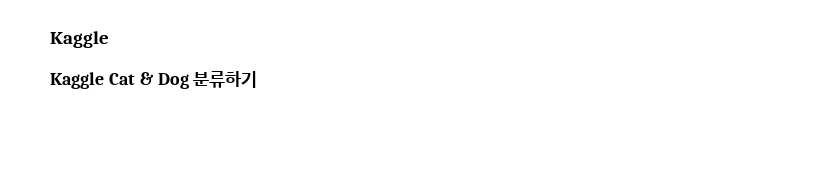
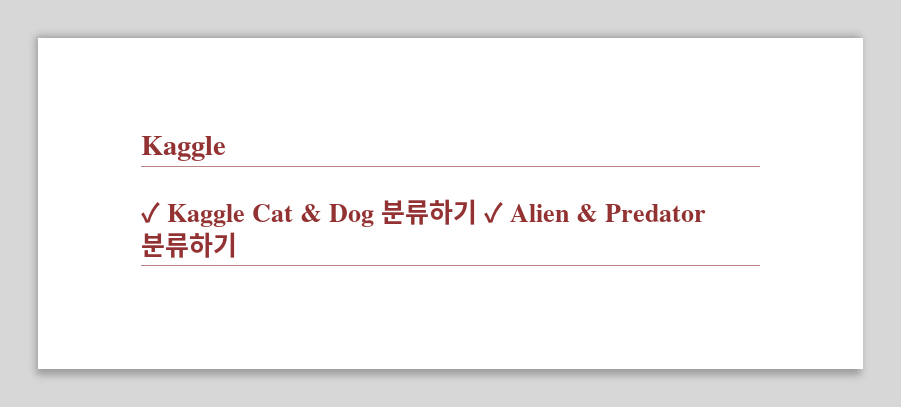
(109, 39) none -> [141,202,160,223] ✓
(258, 79) none -> [484,202,707,223] [141,232,237,258] ✓ Alien & Predator 분류하기

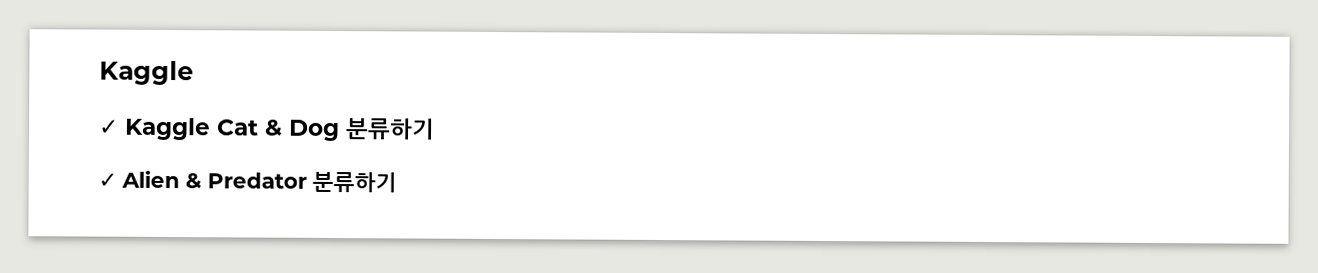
(478, 212) none -> (435, 129) //

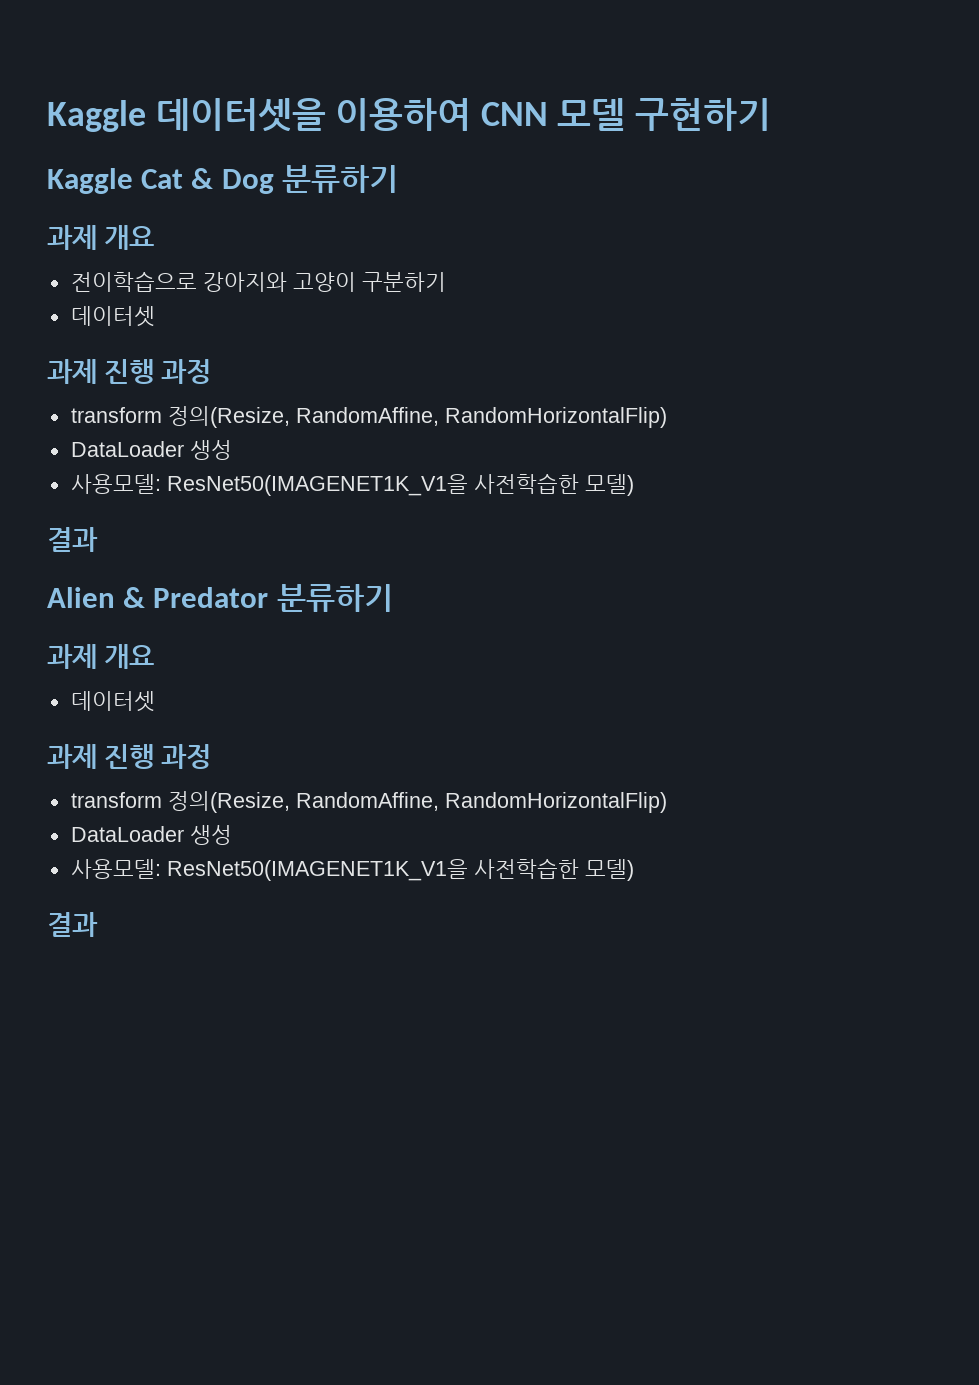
[99,60,194,86] [99,119,119,135] Kaggle // ✓ -> [47,98,771,132] Kaggle 데이터셋을 이용하여 CNN 모델 구현하기 //
[98,170,397,193] ✓ Alien & Predator 분류하기 -> [47,225,155,250] [70,271,446,292] [70,306,155,327] [47,359,212,384] [70,406,667,428] [70,440,232,460] [70,473,634,496] [47,527,98,552] [47,584,393,612] [47,644,155,669] [70,691,155,712] [47,744,212,769] [70,791,667,813] [70,825,232,845] [70,858,634,881] [47,912,98,937] 과제 개요 // 전이학습으로 강아지와 고양이 구분하기 // 데이터셋 // 과제 진행 과정 // transform 정의(Resize, RandomAffine, RandomHorizontalFlip) // DataLoader 생성 // 사용모델: ResNet50(IMAGENET1K_V1을 사전학습한 모델) // 결과 // Alien & Predator 분류하기 // 과제 개요 // 데이터셋 // 과제 진행 과정 // transform 정의(Resize, RandomAffine, RandomHorizontalFlip) // DataLoader 생성 // 사용모델: ResNet50(IMAGENET1K_V1을 사전학습한 모델) // 결과

